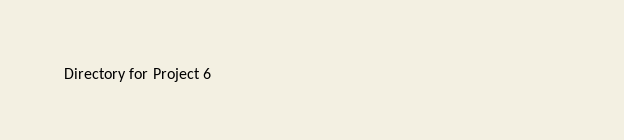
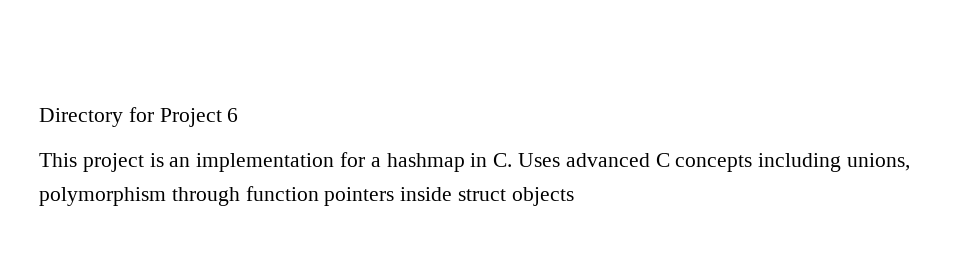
(211, 73) none -> [39,152,911,172] [39,186,574,206] // This project is an implementation for a hashmap in C. Uses advanced C concepts including unions, polymorphism through function pointers inside struct objects

